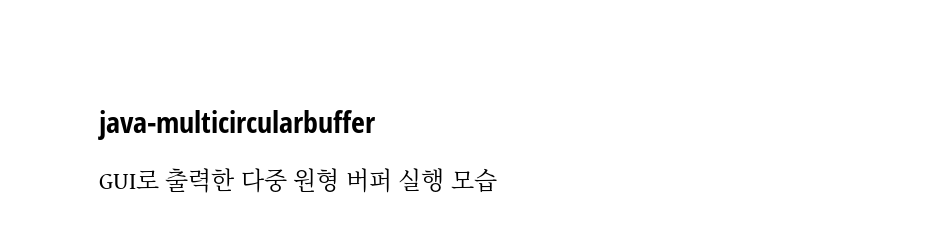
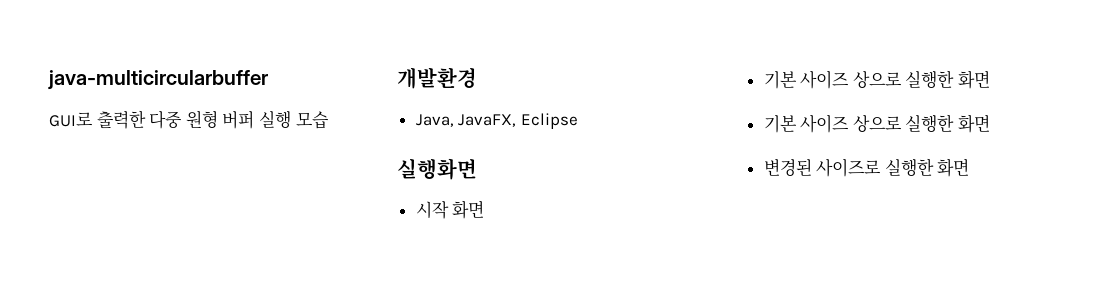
(497, 180) none -> [397,67,477,89] [415,113,578,129] [397,158,477,180] [415,200,485,219] [763,70,991,89] [763,114,991,133] [763,158,970,177] // 개발환경 // Java, JavaFX, Eclipse // 실행화면 // 시작 화면 // 기본 사이즈 상으로 실행한 화면 // 기본 사이즈 상으로 실행한 화면 // 변경된 사이즈로 실행한 화면

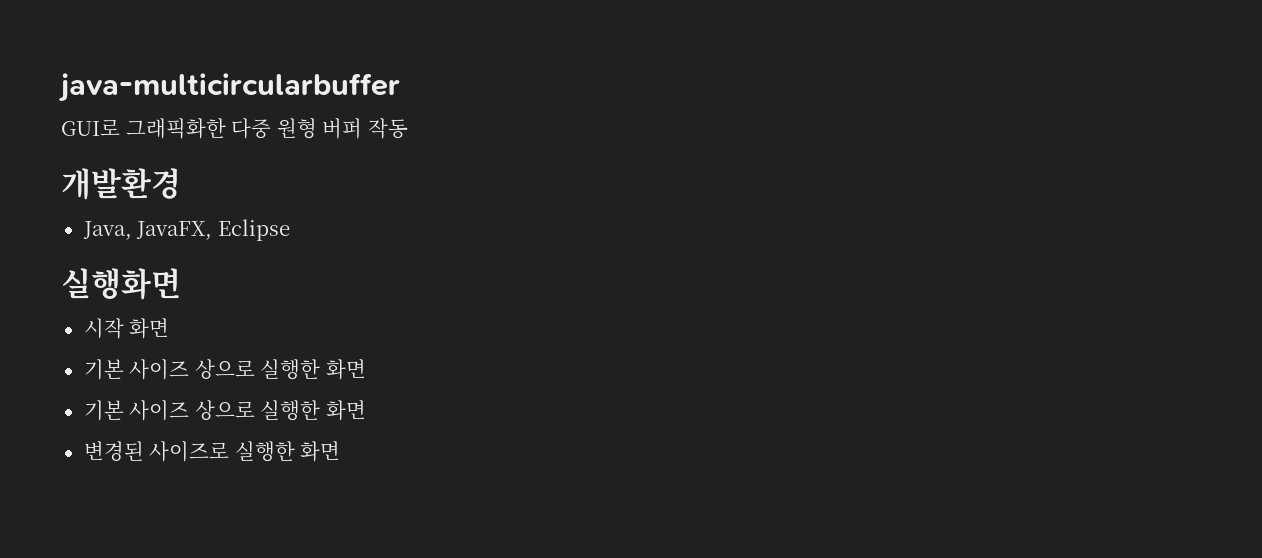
[96,110,146,129] 출력한 -> [125,118,226,139] 그래픽화한
[258,111,329,129] 실행 모습 -> [367,118,408,139] 작동

